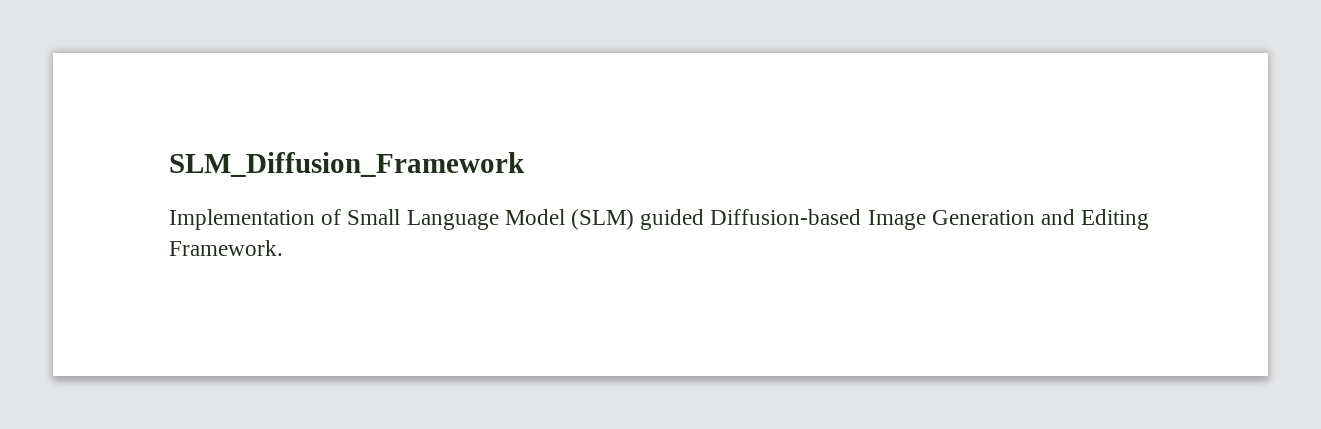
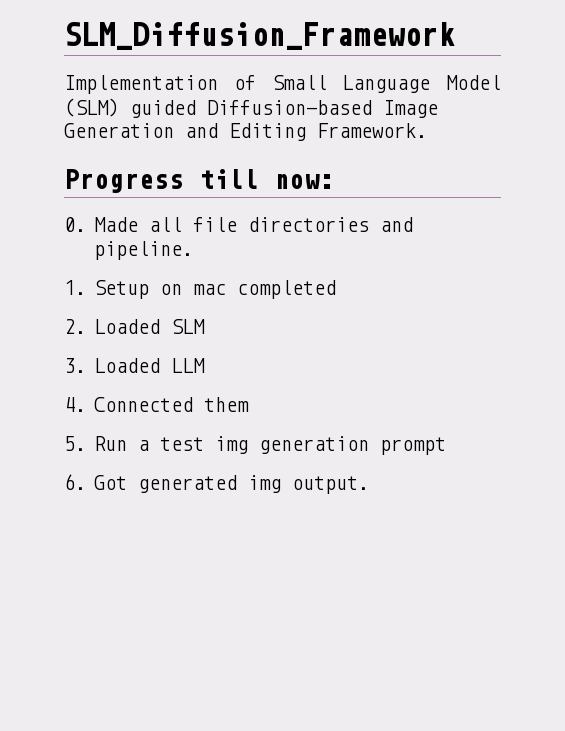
(283, 248) none -> [64,169,334,193] [64,217,414,232] [94,241,194,260] [64,280,337,299] [64,319,206,334] [64,358,206,373] [64,397,250,412] [64,436,447,455] [64,474,370,494] // Progress till now: // 0. Made all file directories and pipeline. // 1. Setup on mac completed // 2. Loaded SLM // 3. Loaded LLM // 4. Connected them // 5. Run a test img generation prompt // 6. Got generated img output.

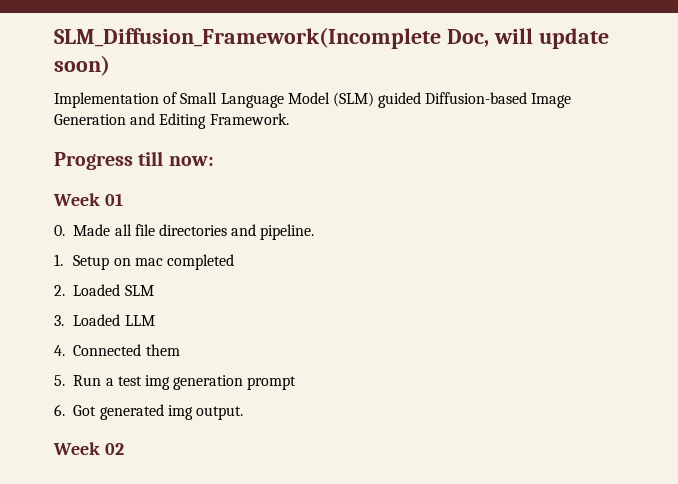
[64,22,455,50] SLM_Diffusion_Framework -> [54,27,609,49] [54,55,110,76] SLM_Diffusion_Framework(Incomplete Doc, will update soon)
(334, 181) none -> [53,193,123,206] // Week 01
(370, 485) none -> [53,442,124,455] // Week 02

